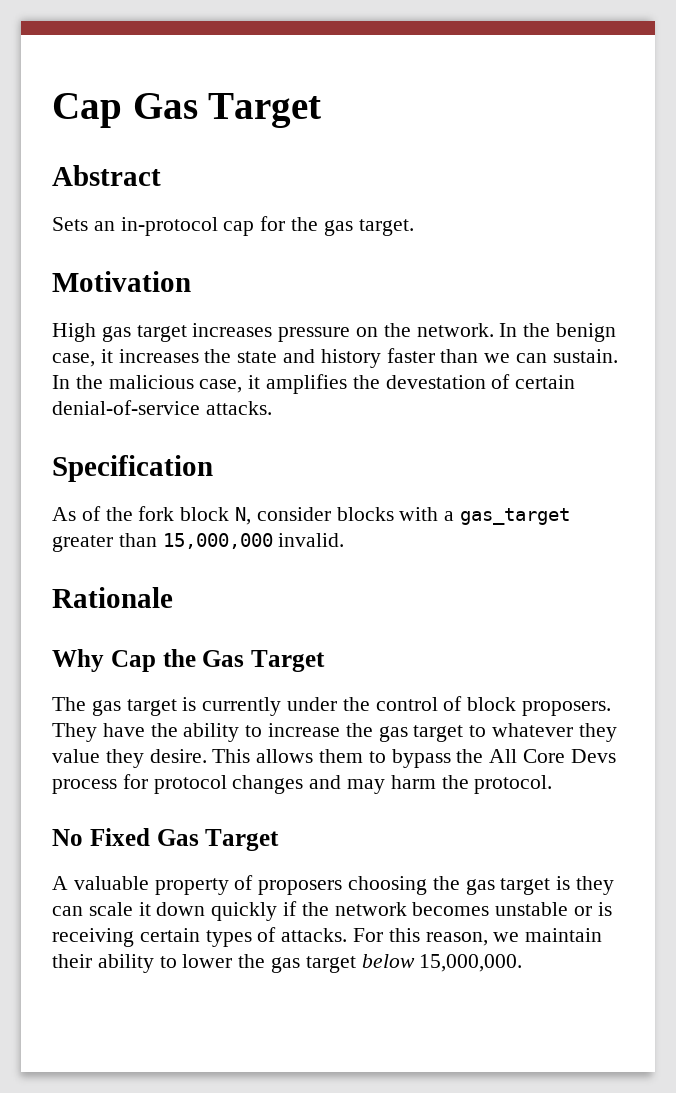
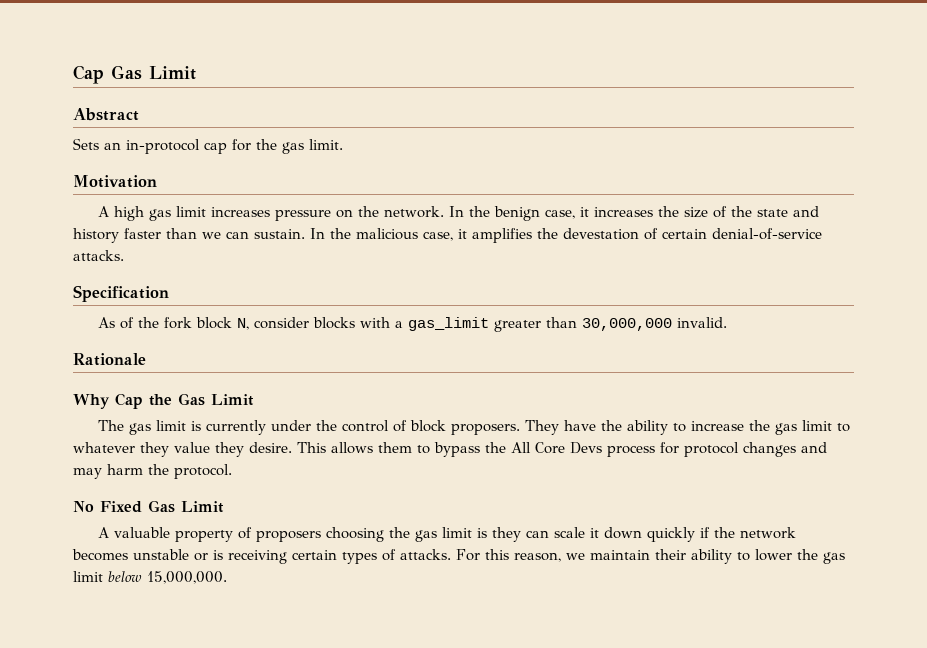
[208,93,322,128] Target -> [149,66,196,80] Limit
[358,219,414,236] target. -> [309,139,343,150] limit.
[52,323,187,342] High gas target -> [98,206,207,221] A high gas limit
(232, 356) none -> [684,206,753,218] size of the
[460,508,571,525] gas_target -> [408,317,490,331] gas_limit
[162,533,273,549] 15,000,000 -> [582,318,673,331] 30,000,000
[251,650,325,672] Target -> [211,394,254,406] Limit
[126,699,177,716] target -> [156,420,187,431] limit
[413,725,464,742] target -> [802,420,833,431] limit
[205,829,280,851] Target -> [181,501,224,513] Limit
[500,878,551,895] target -> [442,527,473,538] limit
[305,956,356,973] target -> [73,571,103,582] limit

